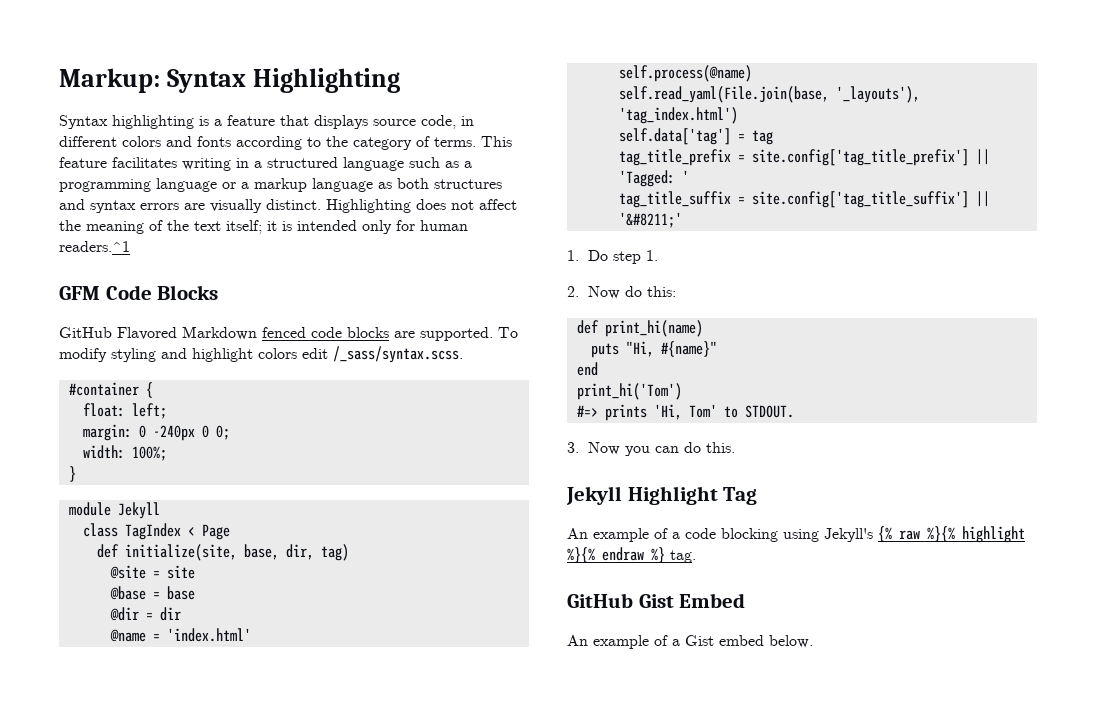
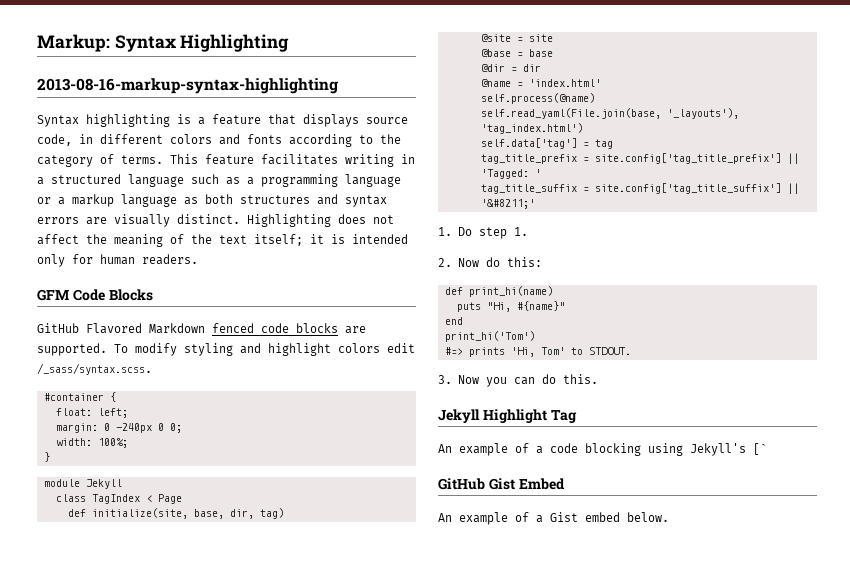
(400, 80) none -> [37,78,338,94] // 2013-08-16-markup-syntax-highlighting
[59,241,130,252] readers.^1 -> [142,254,198,265] readers.
[878,526,1025,543] [567,547,696,563] {% raw %}{% highlight %}{% endraw %} tag. -> [753,443,767,455] [`

